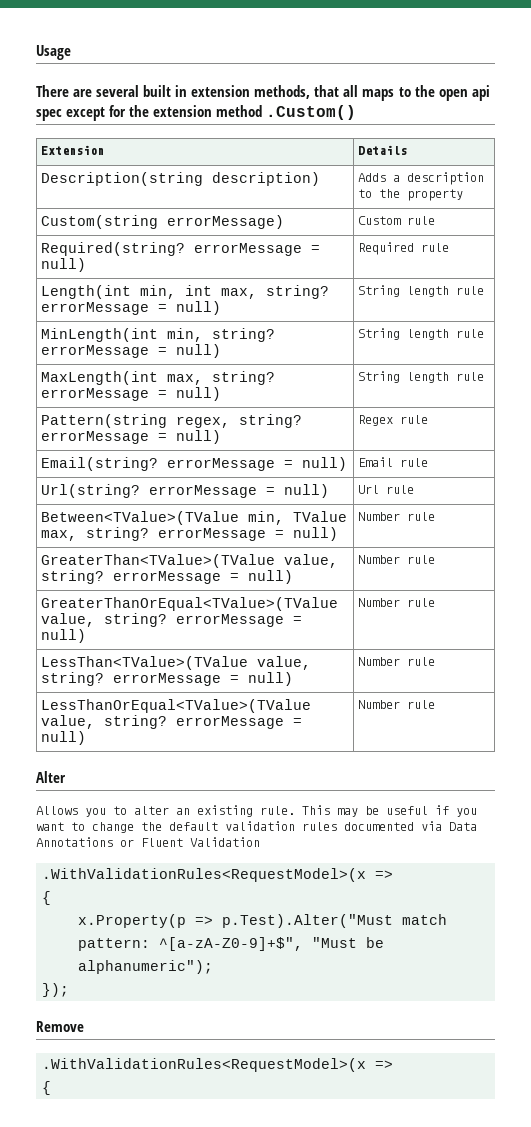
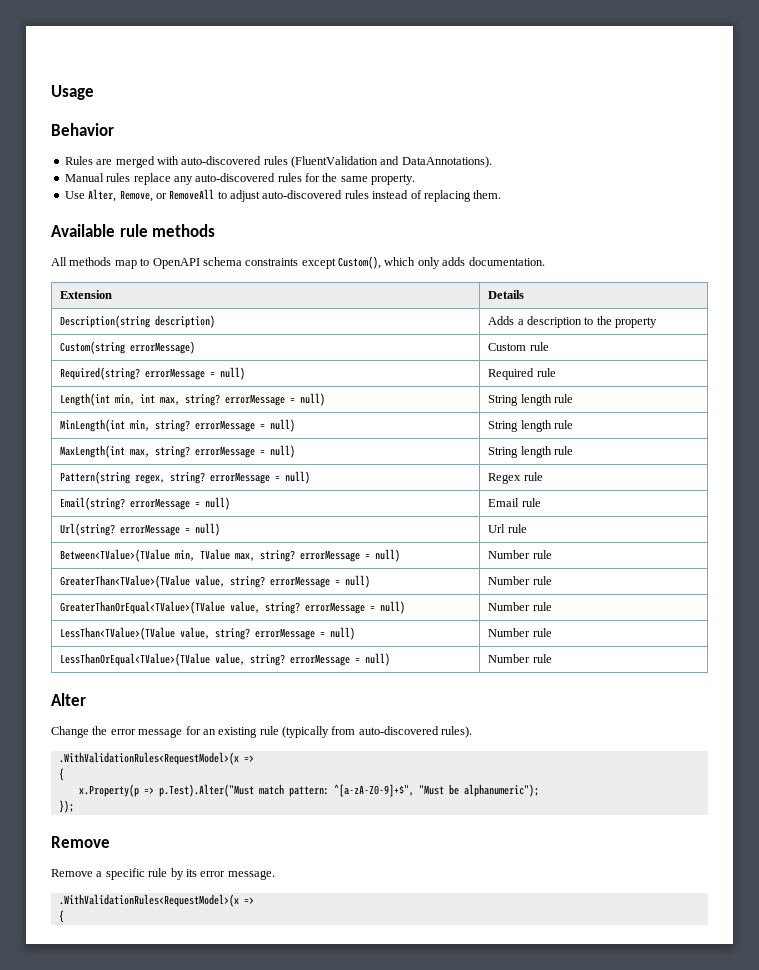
[36,85,490,101] [36,105,357,121] There are several built in extension methods, that all maps to the open api spec except for the extension method .Custom() -> [51,123,114,136] [64,156,492,168] [64,173,416,185] [64,189,502,202] [51,224,216,237] [51,256,545,269] Behavior // Rules are merged with auto-discovered rules (FluentValidation and DataAnnotations). // Manual rules replace any auto-discovered rules for the same property. // Use Alter, Remove, or RemoveAll to adjust auto-discovered rules instead of replacing them. // Available rule methods // All methods map to OpenAPI schema constraints except Custom(), which only adds documentation.
[36,805,477,817] [36,821,477,833] [36,837,260,847] Allows you to alter an existing rule. This may be useful if you want to change the default validation rules documented via Data Annotations or Fluent Validation -> [51,726,473,738] Change the error message for an existing rule (typically from auto-discovered rules).
(84, 1026) none -> [51,868,275,880] // Remove a specific rule by its error message.

